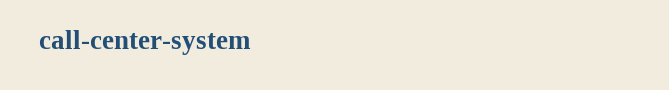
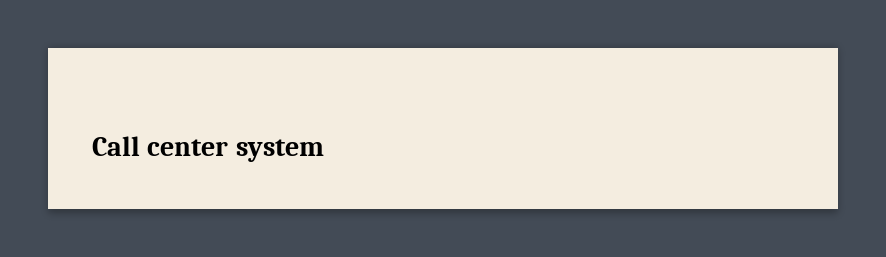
[39,30,251,55] call-center-system -> [92,136,324,162] Call center system

